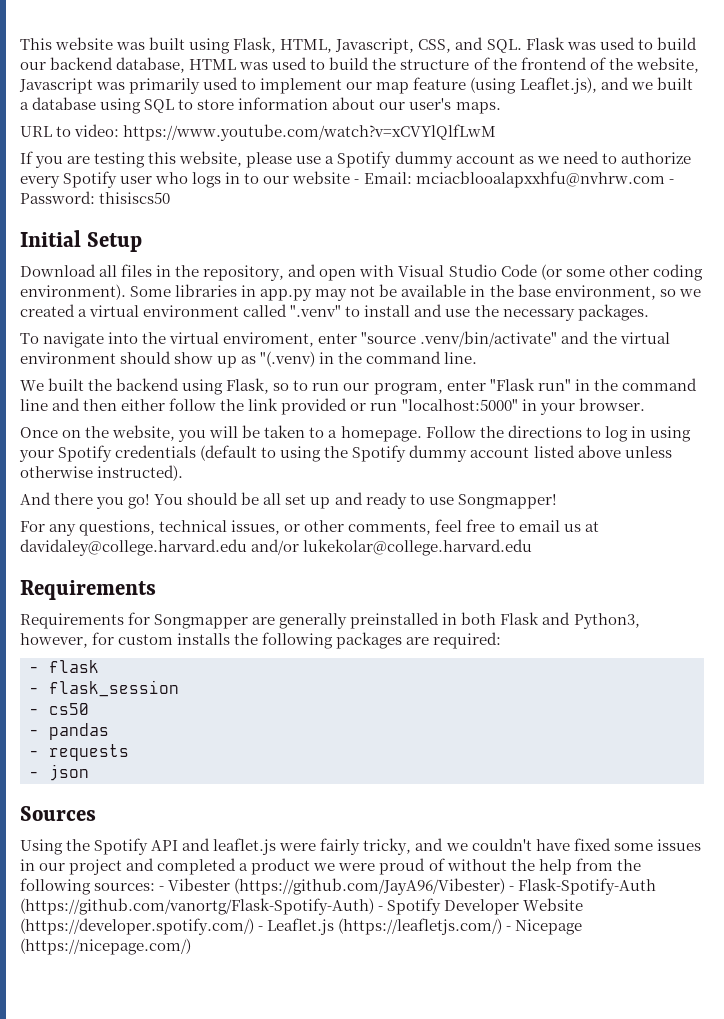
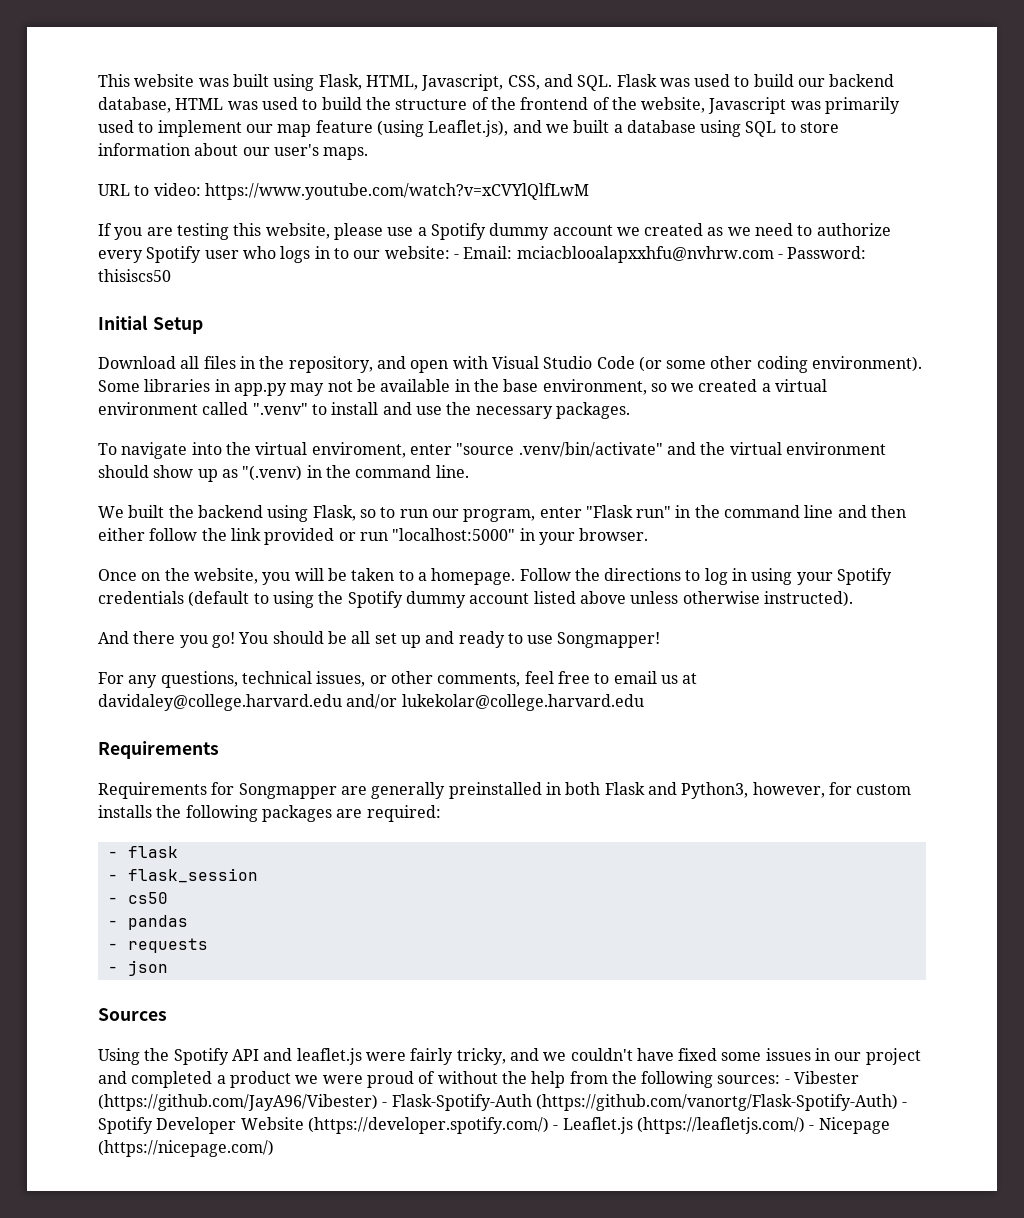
(515, 158) none -> [616,223,704,236] we created
[292,171,351,184] website -> [384,246,450,259] website:

